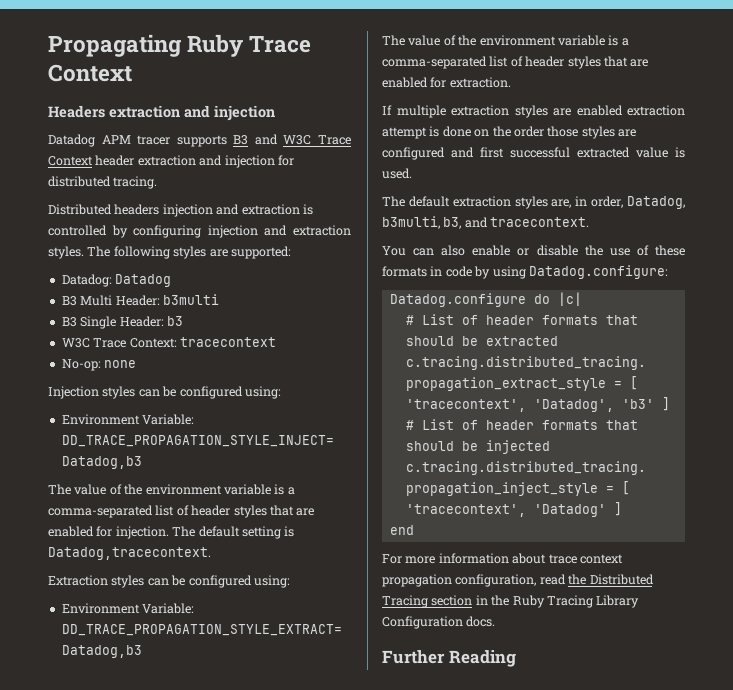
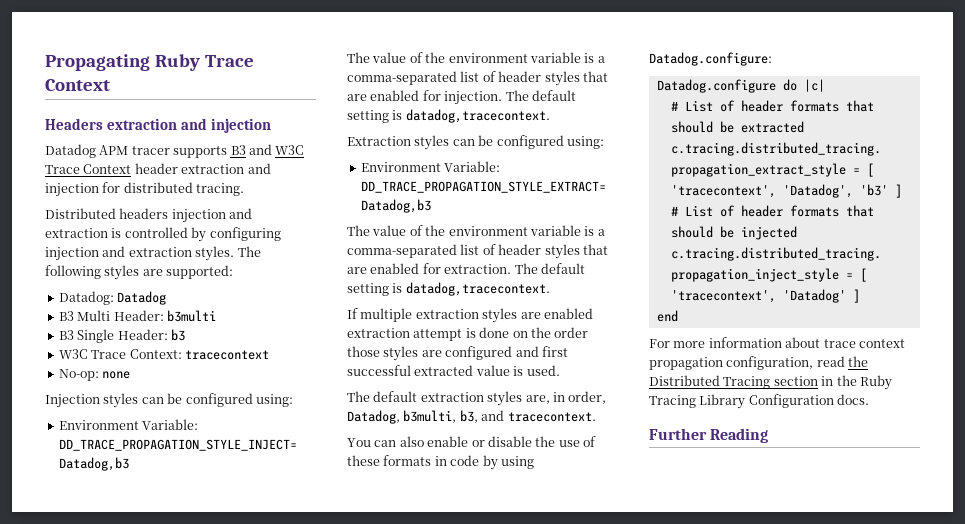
[48,547,211,560] Datadog,tracecontext. -> [405,109,550,123] datadog,tracecontext.
(511, 82) none -> [514,263,585,274] [347,282,550,296] The default setting is datadog,tracecontext.

